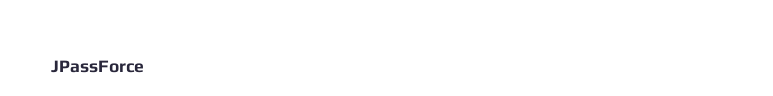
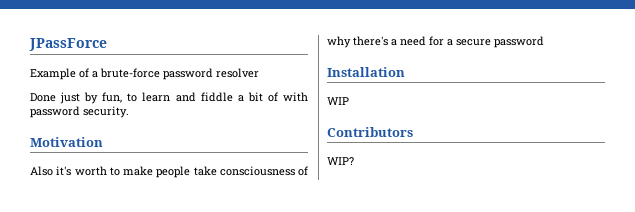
(144, 66) none -> [30,68,259,80] [30,92,308,104] [30,106,129,118] [30,137,103,147] [30,166,308,178] [327,36,544,48] [327,67,405,77] [327,97,349,105] [327,127,413,137] [327,157,354,165] // Example of a brute-force password resolver // Done just by fun, to learn and fiddle a bit of with password security. // Motivation // Also it's worth to make people take consciousness of why there's a need for a secure password // Installation // WIP // Contributors // WIP?

